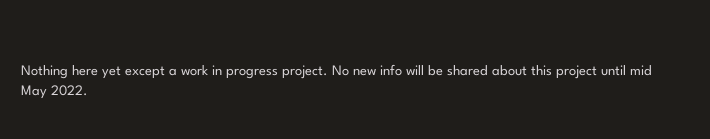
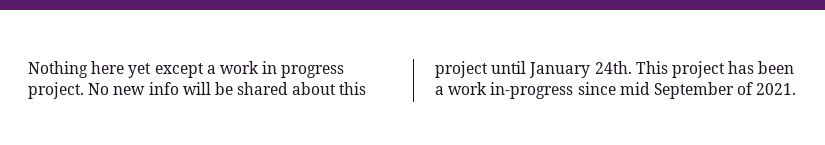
[630,65,652,76] [21,85,88,99] mid May 2022. -> [529,61,795,78] [435,82,797,99] January 24th. This project has been a work in-progress since mid September of 2021.

